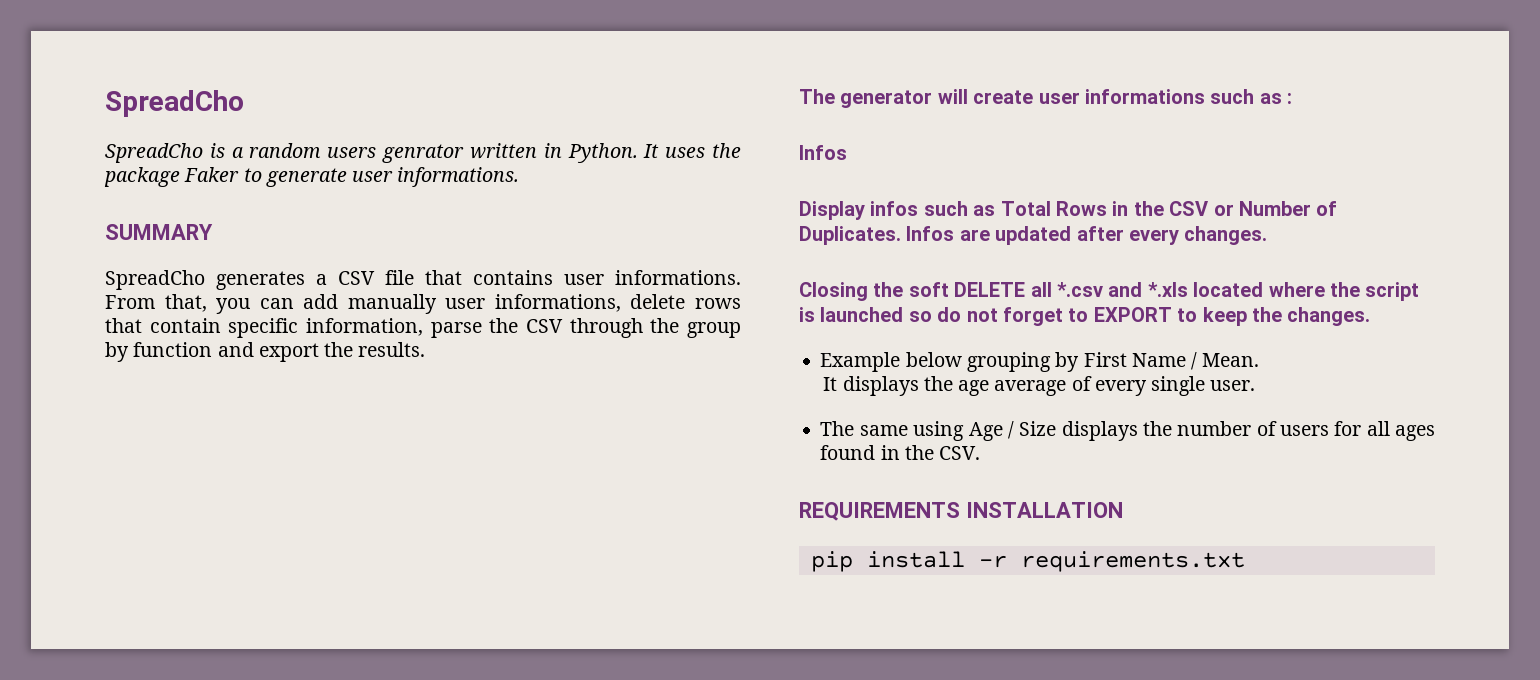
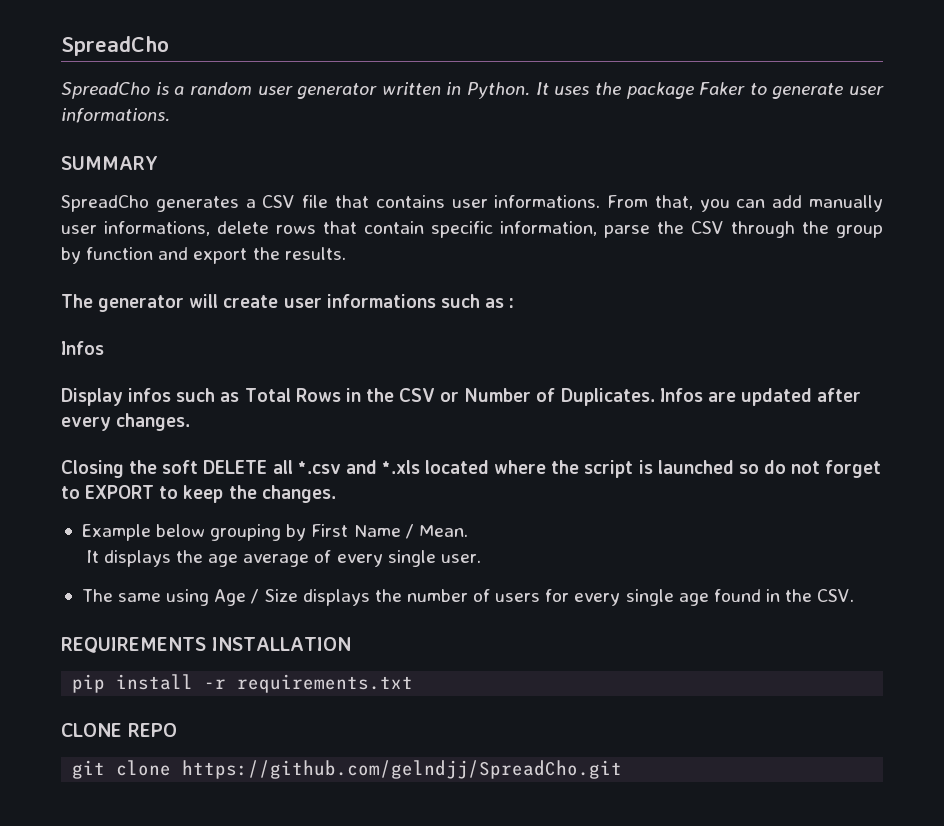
[327,144,465,163] users genrator -> [257,83,378,99] user generator
[1366,421,1435,441] all ages -> [574,589,709,606] every single age
(1245, 561) none -> [61,723,177,737] [72,760,623,779] // CLONE REPO // git clone https://github.com/gelndjj/SpreadCho.git

